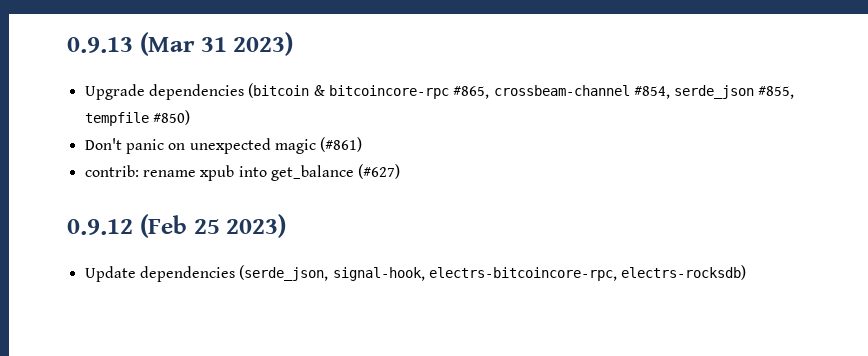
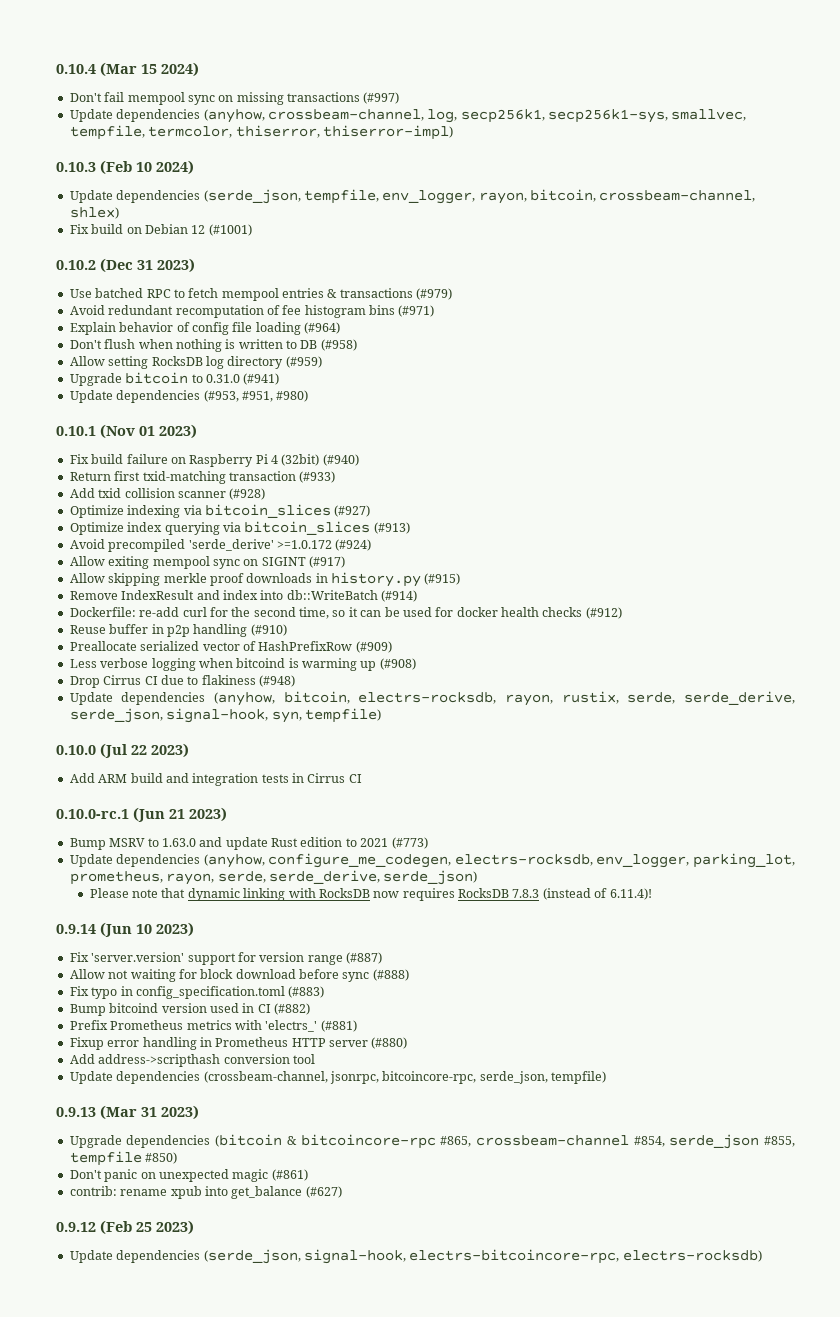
(67, 45) none -> [56,62,199,77] [69,92,400,105] [69,109,747,123] [69,125,453,140] [56,160,194,175] [69,189,756,204] [69,207,119,219] [69,224,252,236] [56,258,195,273] [69,288,453,301] [69,305,435,318] [69,322,340,335] [69,339,357,352] [69,356,322,369] [69,372,280,386] [69,390,309,403] [56,424,197,439] [69,454,359,467] [69,471,336,484] [69,488,266,500] [69,504,371,518] [69,521,410,535] [69,539,372,552] [69,556,345,569] [69,572,461,587] [69,590,417,602] [69,607,622,619] [69,624,287,637] [69,641,392,653] [69,658,416,671] [69,675,295,688] [69,691,795,706] [69,708,381,723] [56,743,189,758] [69,773,362,786] [56,807,227,822] [69,837,428,850] [69,853,795,868] [69,870,478,885] [89,888,652,901] [56,922,194,937] [69,952,382,965] [69,969,409,982] [69,986,325,999] [69,1003,310,1016] [69,1020,357,1032] [69,1037,408,1050] [69,1054,315,1067] [69,1071,606,1084] 0.10.4 (Mar 15 2024) // Don't fail mempool sync on missing transactions (#997) // Update dependencies (anyhow, crossbeam-channel, log, secp256k1, secp256k1-sys, smallvec, tempfile, termcolor, thiserror, thiserror-impl) // 0.10.3 (Feb 10 2024) // Update dependencies (serde_json, tempfile, env_logger, rayon, bitcoin, crossbeam-channel, shlex) // Fix build on Debian 12 (#1001) // 0.10.2 (Dec 31 2023) // Use batched RPC to fetch mempool entries & transactions (#979) // Avoid redundant recomputation of fee histogram bins (#971) // Explain behavior of config file loading (#964) // Don't flush when nothing is written to DB (#958) // Allow setting RocksDB log directory (#959) // Upgrade bitcoin to 0.31.0 (#941) // Update dependencies (#953, #951, #980) // 0.10.1 (Nov 01 2023) // Fix build failure on Raspberry Pi 4 (32bit) (#940) // Return first txid-matching transaction (#933) // Add txid collision scanner (#928) // Optimize indexing via bitcoin_slices (#927) // Optimize index querying via bitcoin_slices (#913) // Avoid precompiled 'serde_derive' >=1.0.172 (#924) // Allow exiting mempool sync on SIGINT (#917) // Allow skipping merkle proof downloads in history.py (#915) // Remove IndexResult and index into db::WriteBatch (#914) // Dockerfile: re-add curl for the second time, so it can be used for docker health checks (#912) // Reuse buffer in p2p handling (#910) // Preallocate serialized vector of HashPrefixRow (#909) // Less verbose logging when bitcoind is warming up (#908) // Drop Cirrus CI due to flakiness (#948) // Update dependencies (anyhow, bitcoin, electrs-rocksdb, rayon, rustix, serde, serde_derive, serde_json, signal-hook, syn, tempfile) // 0.10.0 (Jul 22 2023) // Add ARM build and integration tests in Cirrus CI // 0.10.0-rc.1 (Jun 21 2023) // Bump MSRV to 1.63.0 and update Rust edition to 2021 (#773) // Update dependencies (anyhow, configure_me_codegen, electrs-rocksdb, env_logger, parking_lot, prometheus, rayon, serde, serde_derive, serde_json) // Please note that dynamic linking with RocksDB now requires RocksDB 7.8.3 (instead of 6.11.4)! // 0.9.14 (Jun 10 2023) // Fix 'server.version' support for version range (#887) // Allow not waiting for block download before sync (#888) // Fix typo in config_specification.toml (#883) // Bump bitcoind version used in CI (#882) // Prefix Prometheus metrics with 'electrs_' (#881) // Fixup error handling in Prometheus HTTP server (#880) // Add address->scripthash conversion tool // Update dependencies (crossbeam-channel, jsonrpc, bitcoincore-rpc, serde_json, tempfile) //

